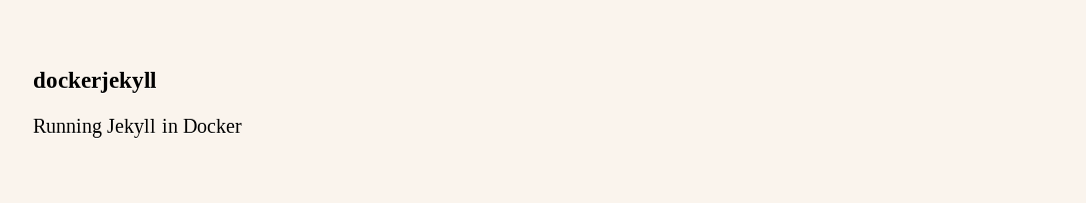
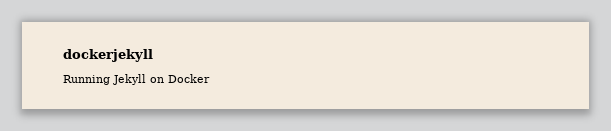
[160,118,178,133] in -> [150,77,164,83] on

